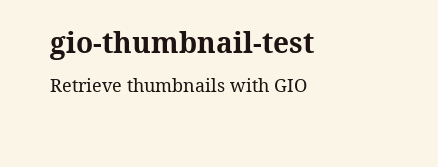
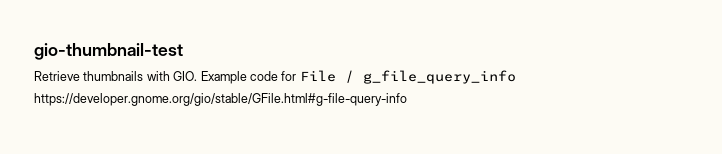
[274,79,307,92] GIO -> [173,70,516,84] [34,93,407,106] GIO. Example code for File / g_file_query_info // https://developer.gnome.org/gio/stable/GFile.html#g-file-query-info

